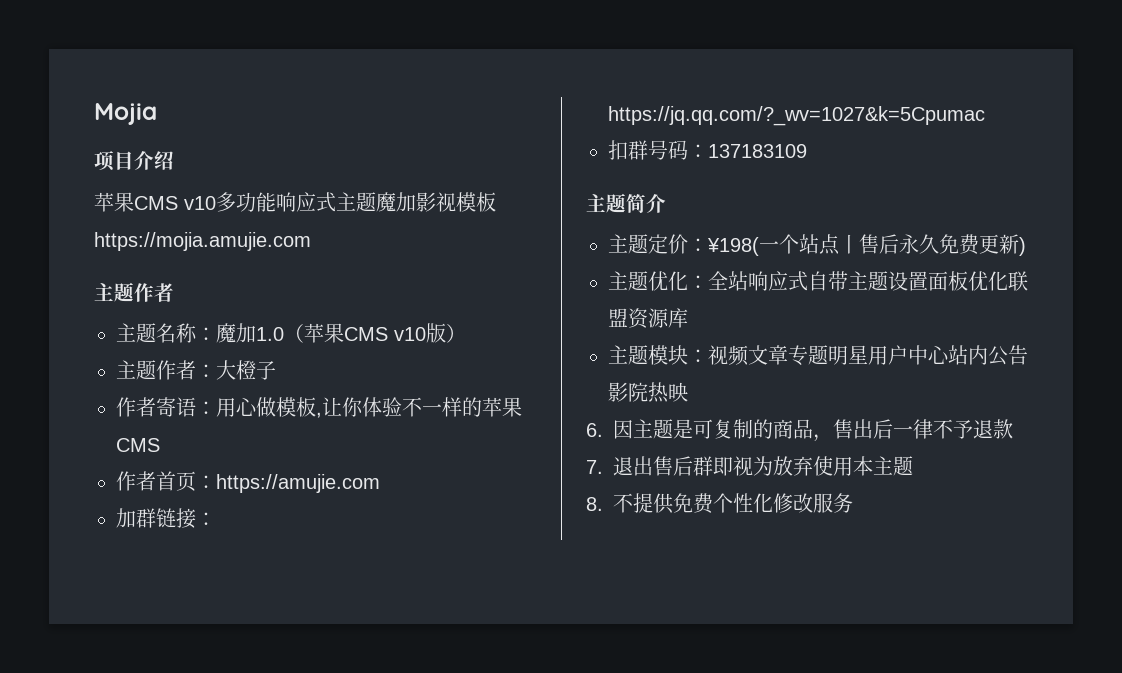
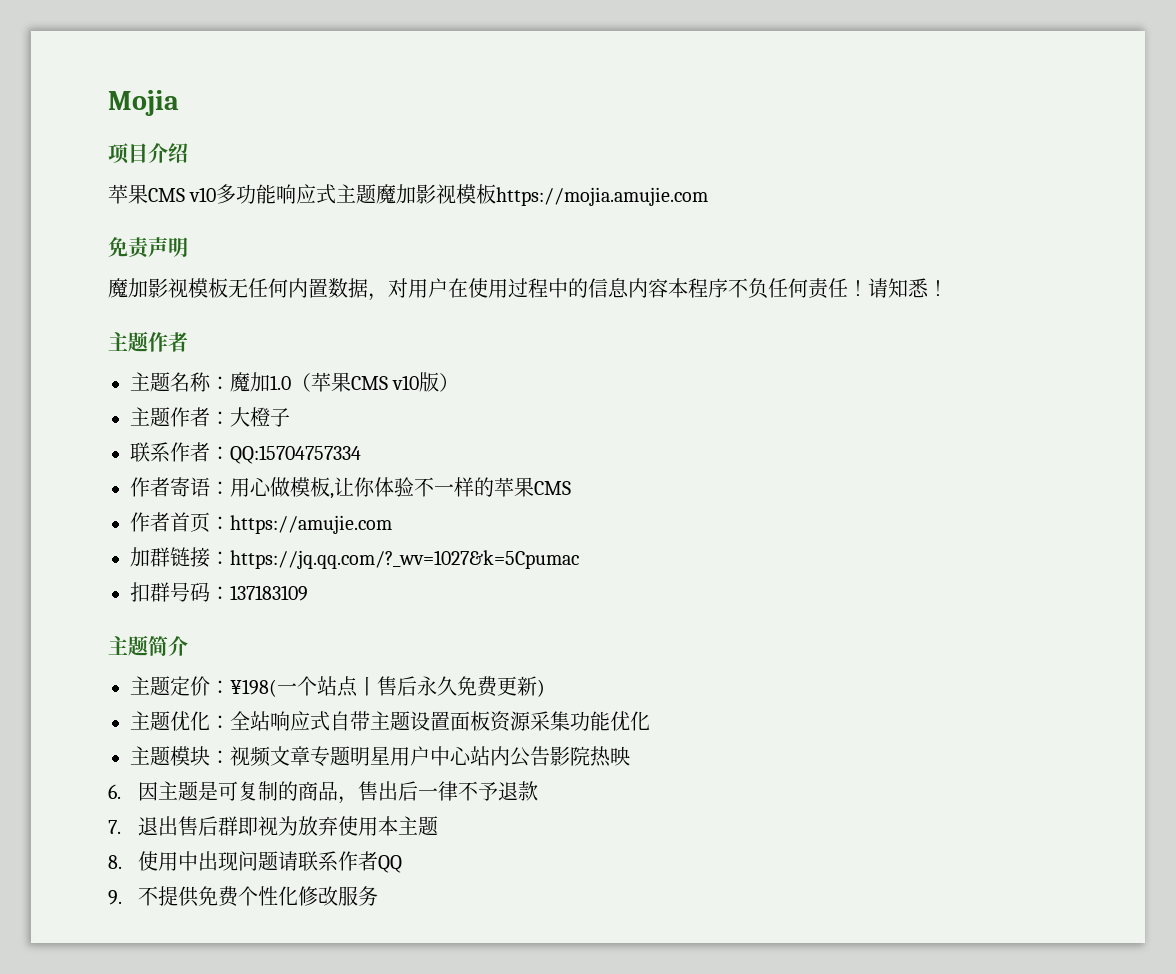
(311, 241) none -> [108,237,188,259] [108,278,948,301] // 免责声明 // 魔加影视模板无任何内置数据，对用户在使用过程中的信息内容本程序不负任何责任！请知悉！
(276, 370) none -> [130,442,361,464] // 联系作者：QQ:15704757334
[968,271,1028,291] [608,308,688,329] 优化联盟资源库 -> [490,711,650,732] 资源采集功能优化
(603, 504) none -> [138,851,403,873] [108,890,122,905] 使用中出现问题请联系作者QQ // 9.

